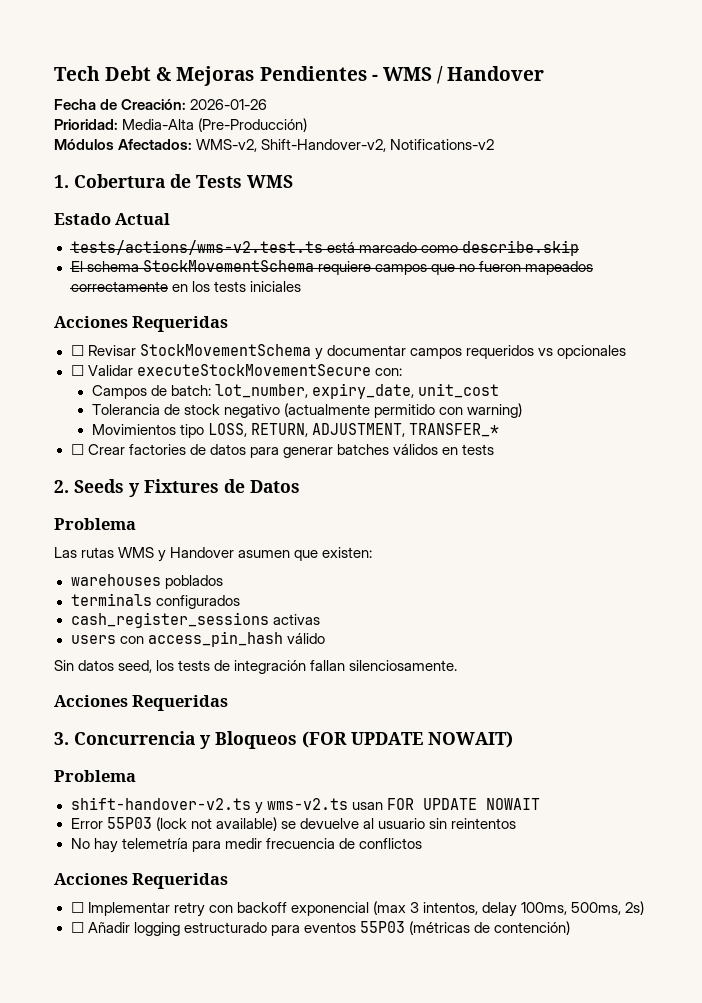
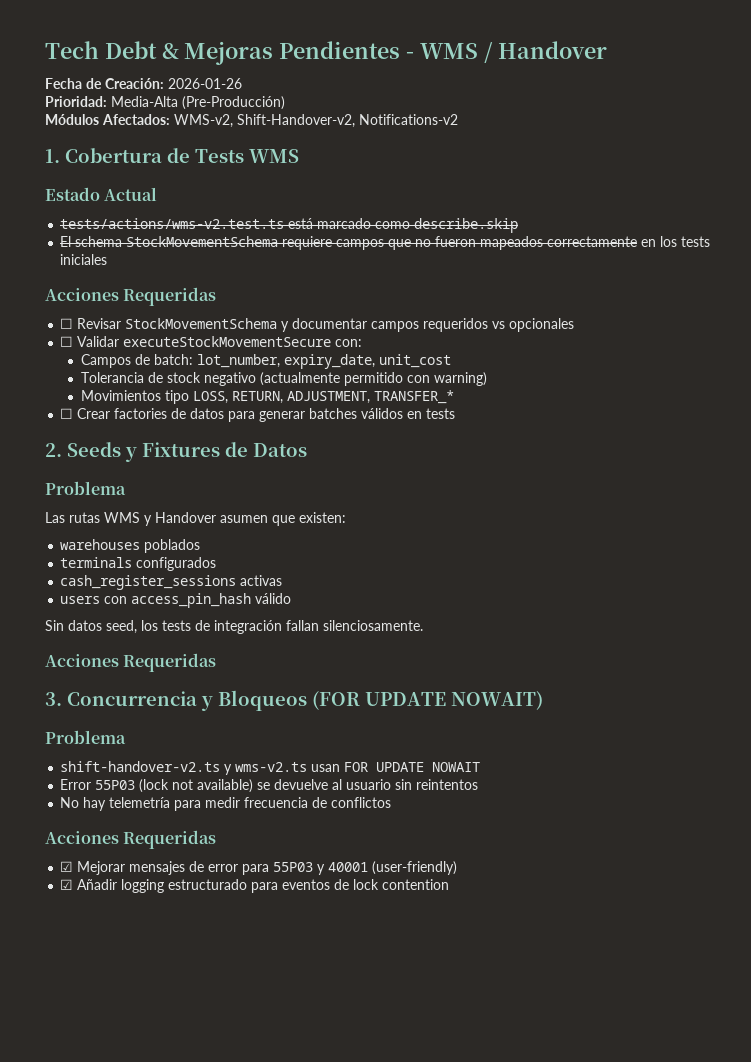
[70,901,645,917] [70,922,84,933] ☐ Implementar retry con backoff exponencial (max 3 intentos, delay 100ms, 500ms, 2s) // ☐ -> [60,861,458,875] [60,879,74,890] ☑ Mejorar mensajes de error para 55P03 y 40001 (user-friendly) // ☑
[359,921,570,935] 55P03 (métricas de contención) -> [334,879,450,890] de lock contention

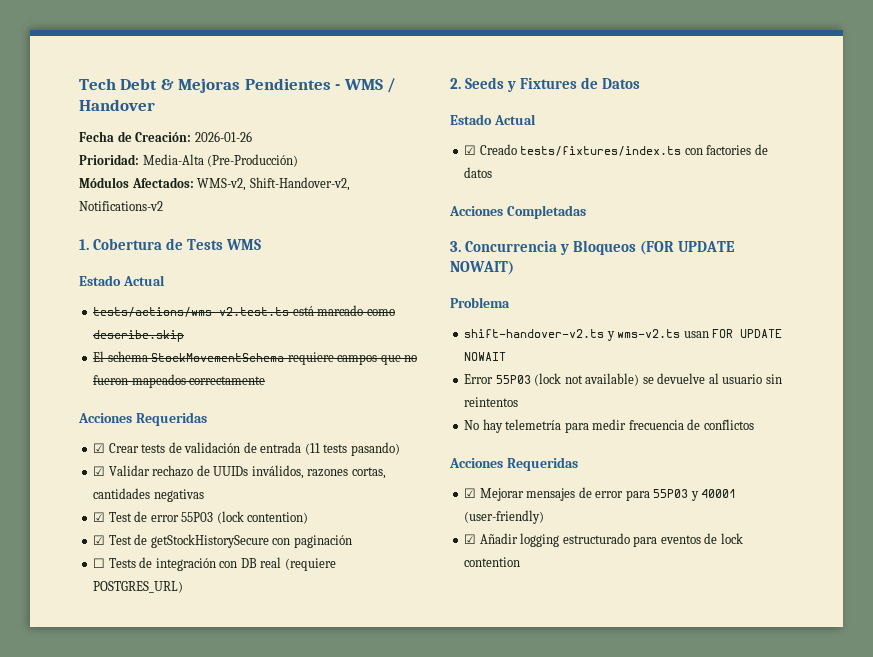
[641,236,711,247] [60,254,108,265] [45,287,217,306] [60,318,575,332] [60,336,363,347] [80,354,451,369] [80,372,487,386] [80,390,454,404] [60,408,456,422] en los tests iniciales // Acciones Requeridas // ☐ Revisar StockMovementSchema y documentar campos requeridos vs opcionales // ☐ Validar executeStockMovementSecure con: // Campos de batch: lot_number, expiry_date, unit_cost // Tolerancia de stock negativo (actualmente permitido con warning) // Movimientos tipo LOSS, RETURN, ADJUSTMENT, TRANSFER_* // ☐ Crear factories de datos para generar batches válidos en tests -> [78,412,207,426] [93,442,400,456] [93,465,386,479] [93,488,204,502] [93,511,309,524] [93,534,352,548] [93,557,336,571] [93,581,184,593] // Acciones Requeridas // ☑ Crear tests de validación de entrada (11 tests pasando) // ☑ Validar rechazo de UUIDs inválidos, razones cortas, cantidades negativas // ☑ Test de error 55P03 (lock contention) // ☑ Test de getStockHistorySecure con paginación // ☐ Tests de integración con DB real (requiere POSTGRES_URL)
[45,481,126,495] [45,512,346,526] [60,539,201,553] [60,557,217,571] [60,575,283,590] [60,593,292,608] [45,620,423,634] [45,653,217,672] Problema // Las rutas WMS y Handover asumen que existen: // warehouses poblados // terminals configurados // cash_register_sessions activas // users con access_pin_hash válido // Sin datos seed, los tests de integración fallan silenciosamente. // Acciones Requeridas -> [450,114,536,125] [464,144,768,156] [464,167,493,178] [449,205,586,219] Estado Actual // ☑ Creado tests/fixtures/index.ts con factories de datos // Acciones Completadas

